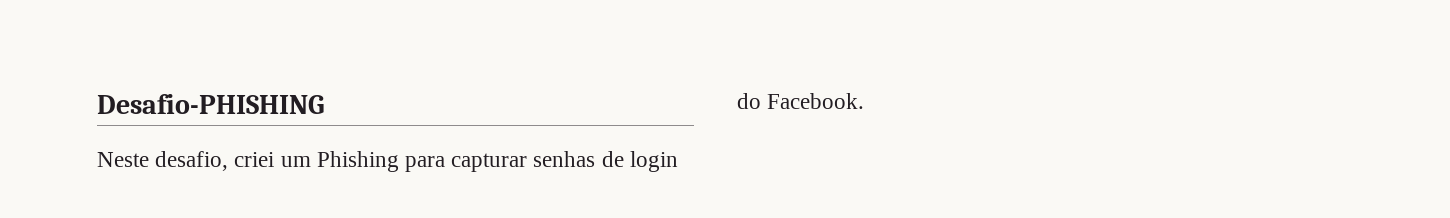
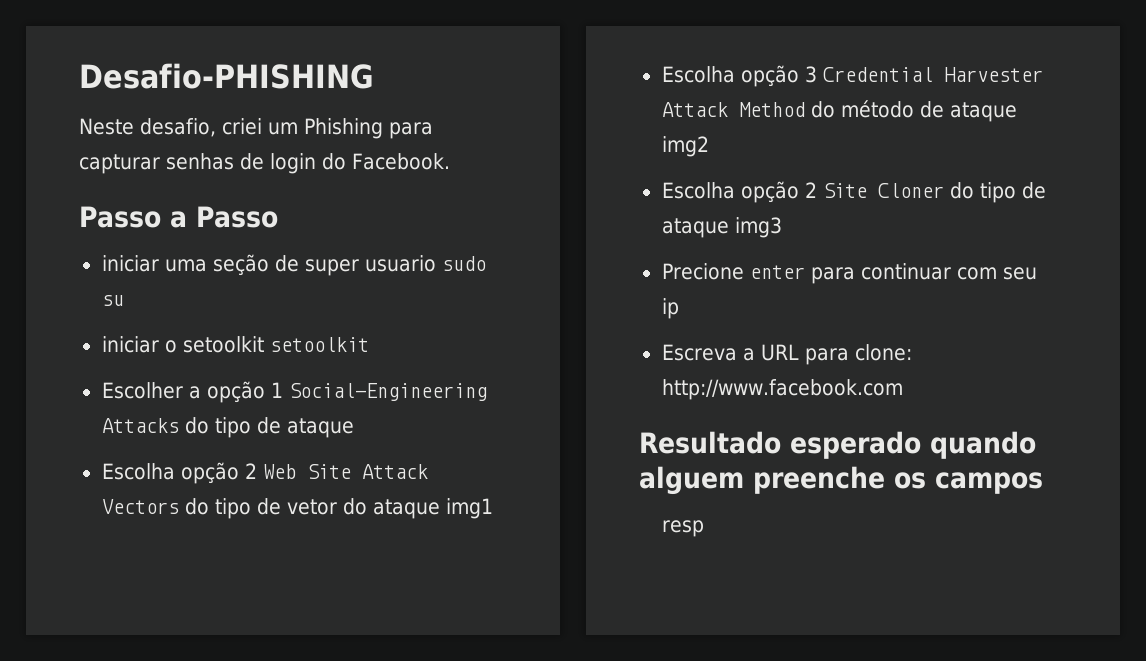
(865, 101) none -> [79,206,278,228] [101,254,486,276] [101,295,124,306] [101,336,369,353] [101,381,487,403] [101,417,354,438] [101,462,428,484] [101,498,493,519] [661,65,1043,87] [661,100,1017,122] [661,136,709,157] [661,181,1046,203] [661,217,782,238] [661,263,1037,284] [661,298,679,319] [661,344,912,365] [661,379,903,400] [639,431,1036,459] [639,466,1043,495] [661,520,704,537] // Passo a Passo // iniciar uma seção de super usuario sudo su // iniciar o setoolkit setoolkit // Escolher a opção 1 Social-Engineering Attacks do tipo de ataque // Escolha opção 2 Web Site Attack Vectors do tipo de vetor do ataque img1 // Escolha opção 3 Credential Harvester Attack Method do método de ataque img2 // Escolha opção 2 Site Cloner do tipo de ataque img3 // Precione enter para continuar com seu ip // Escreva a URL para clone: http://www.facebook.com // Resultado esperado quando alguem preenche os campos // resp

